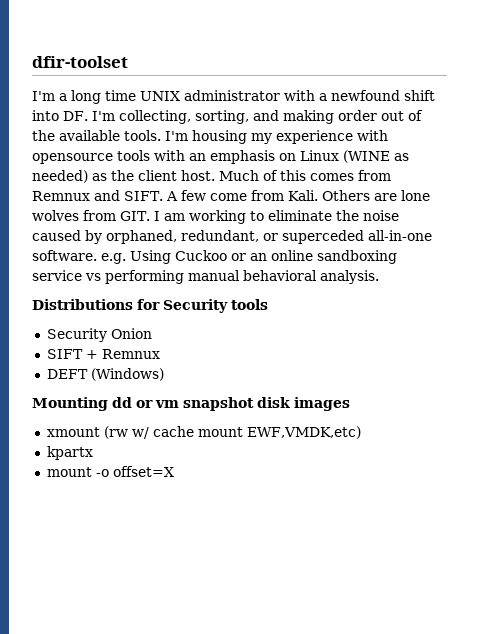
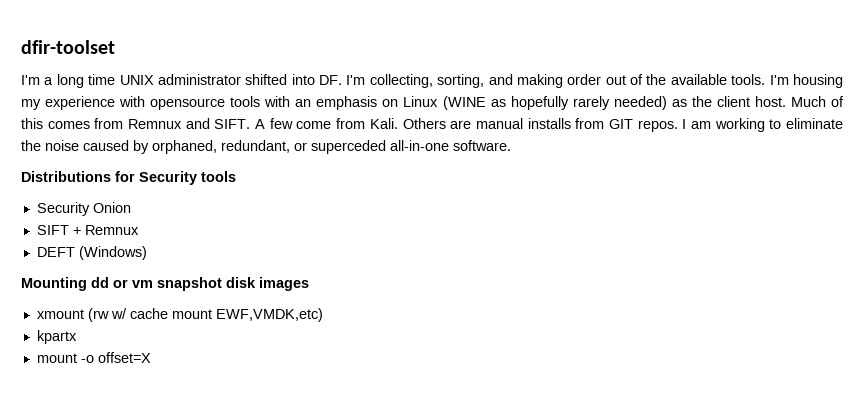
[284,90,435,101] with a newfound shift -> [245,74,288,85] shifted
(409, 157) none -> [510,96,610,110] hopefully rarely
[400,190,430,201] [32,210,150,221] lone wolves from GIT. -> [475,118,678,132] manual installs from GIT repos.
[101,250,397,264] [32,270,379,284] e.g. Using Cuckoo or an online sandboxing service vs performing manual behavioral analysis. -> (511, 145) none

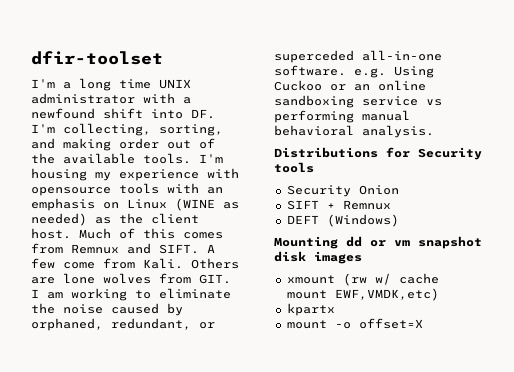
[245,74,288,85] shifted -> [143,93,191,104] [31,108,143,119] with a newfound shift
[510,96,610,110] hopefully rarely -> (239, 205) none
[475,118,678,132] manual installs from GIT repos. -> [63,273,231,284] lone wolves from GIT.
(511, 145) none -> [354,66,434,78] [274,80,426,91] [274,95,442,108] [274,110,410,123] [274,125,434,138] e.g. Using Cuckoo or an online sandboxing service vs performing manual behavioral analysis.

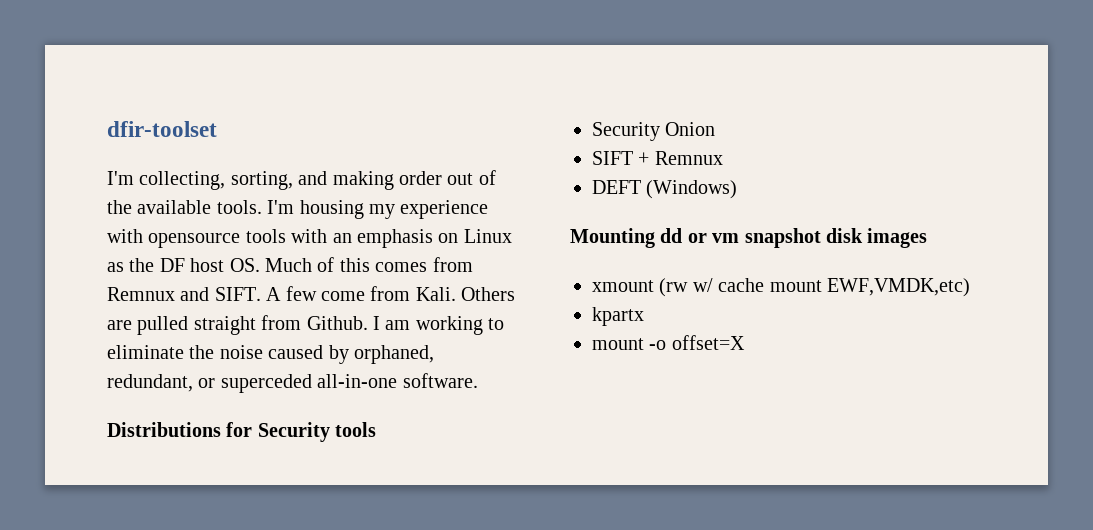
[63,78,191,91] [31,93,191,104] [31,108,215,119] [31,124,55,133] a long time UNIX administrator with a newfound shift into DF. I'm -> (134, 178) none
[175,198,239,211] [31,213,199,226] [31,228,71,239] (WINE as needed) as the client host. -> [107,258,260,272] as the DF host OS.
[63,273,231,284] lone wolves from GIT. -> [137,315,368,335] pulled straight from Github.
[354,66,434,78] [274,80,426,91] [274,95,442,108] [274,110,410,123] [274,125,434,138] e.g. Using Cuckoo or an online sandboxing service vs performing manual behavioral analysis. -> (478, 380) none

